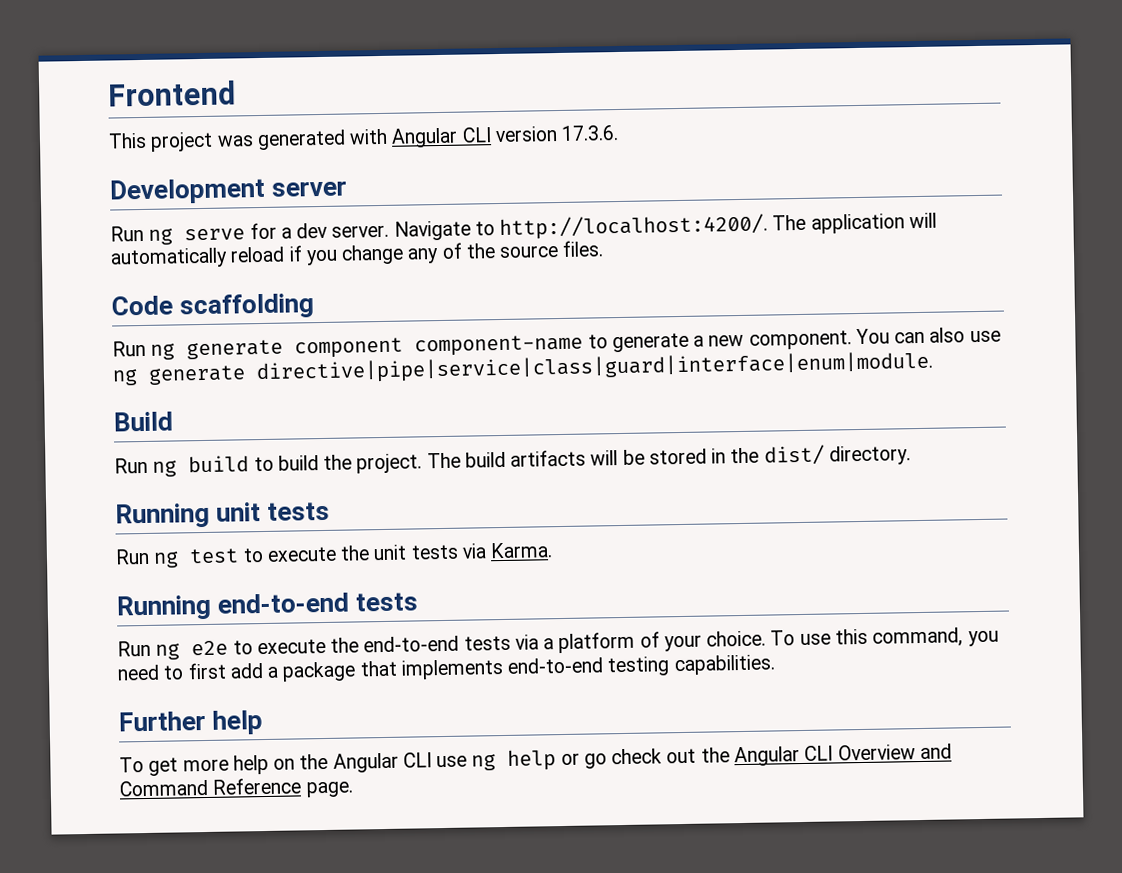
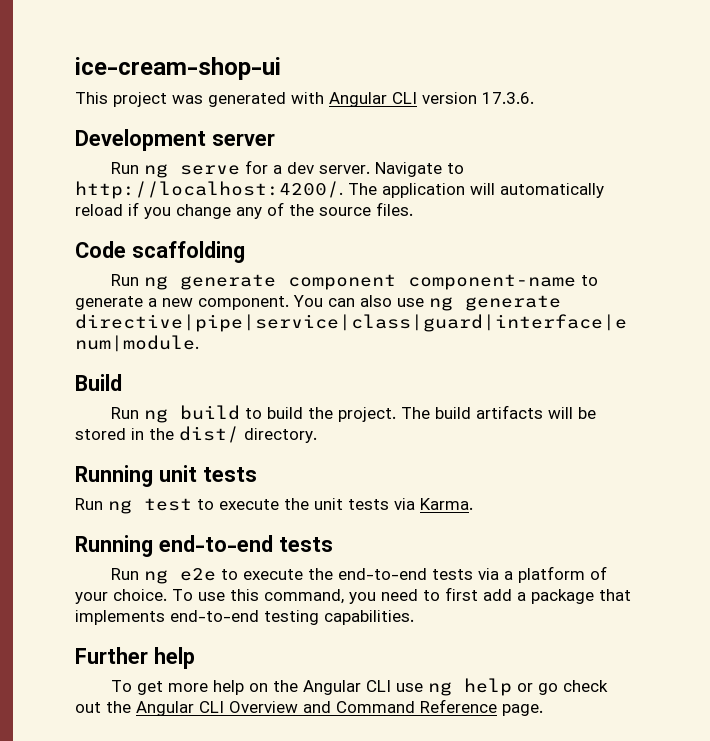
[108,80,236,107] Frontend -> [75,57,281,80] ice-cream-shop-ui

